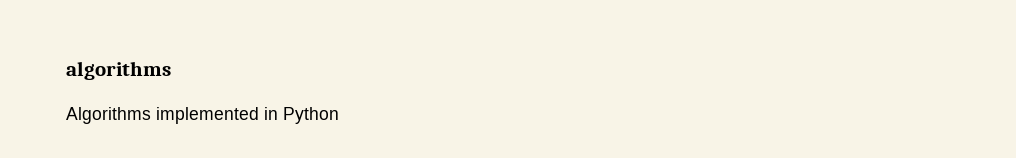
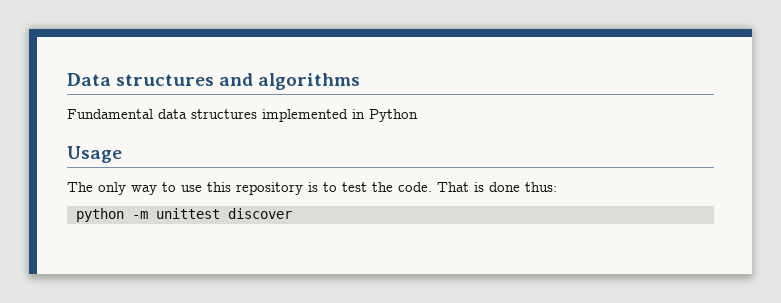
[66,61,171,80] [66,107,339,124] algorithms // Algorithms implemented in Python -> [67,73,361,90] [67,109,418,122] [67,146,122,163] [67,182,557,195] [76,208,292,222] Data structures and algorithms // Fundamental data structures implemented in Python // Usage // The only way to use this repository is to test the code. That is done thus: // python -m unittest discover

